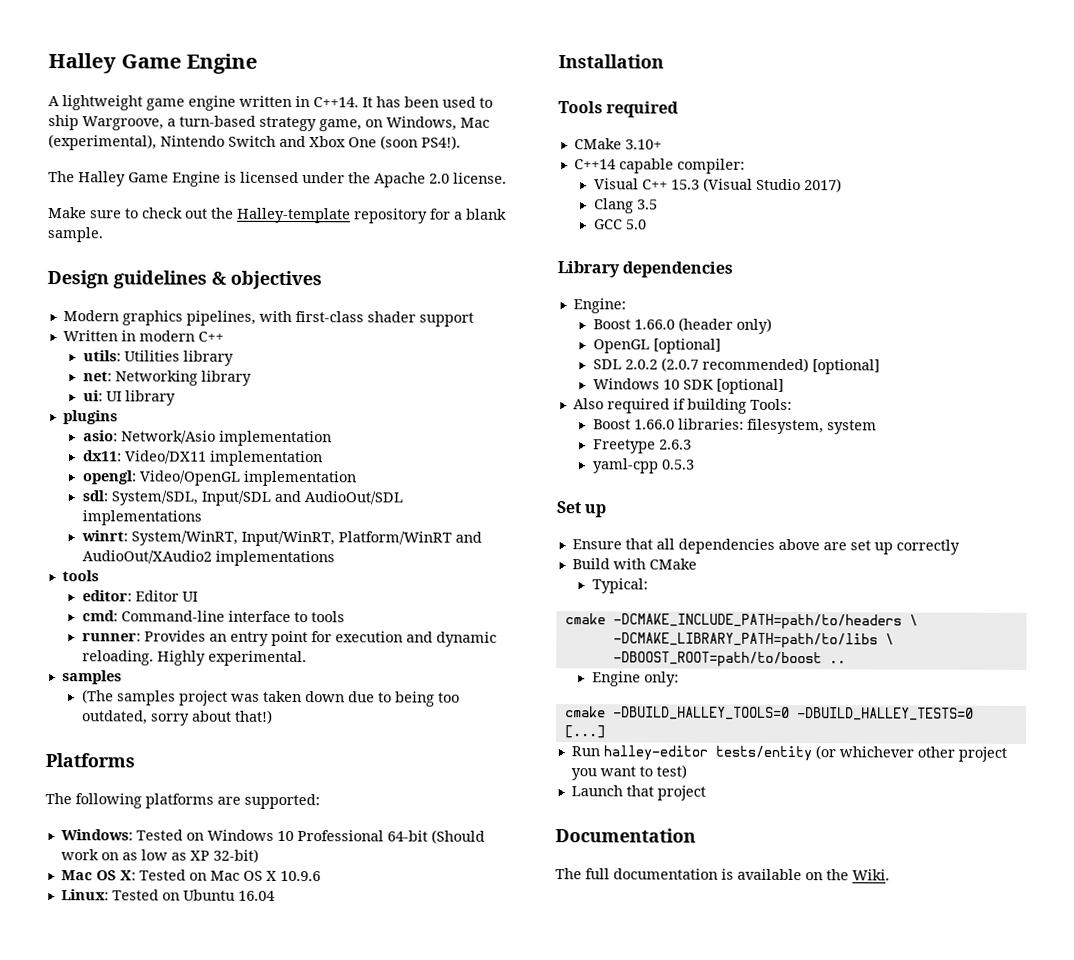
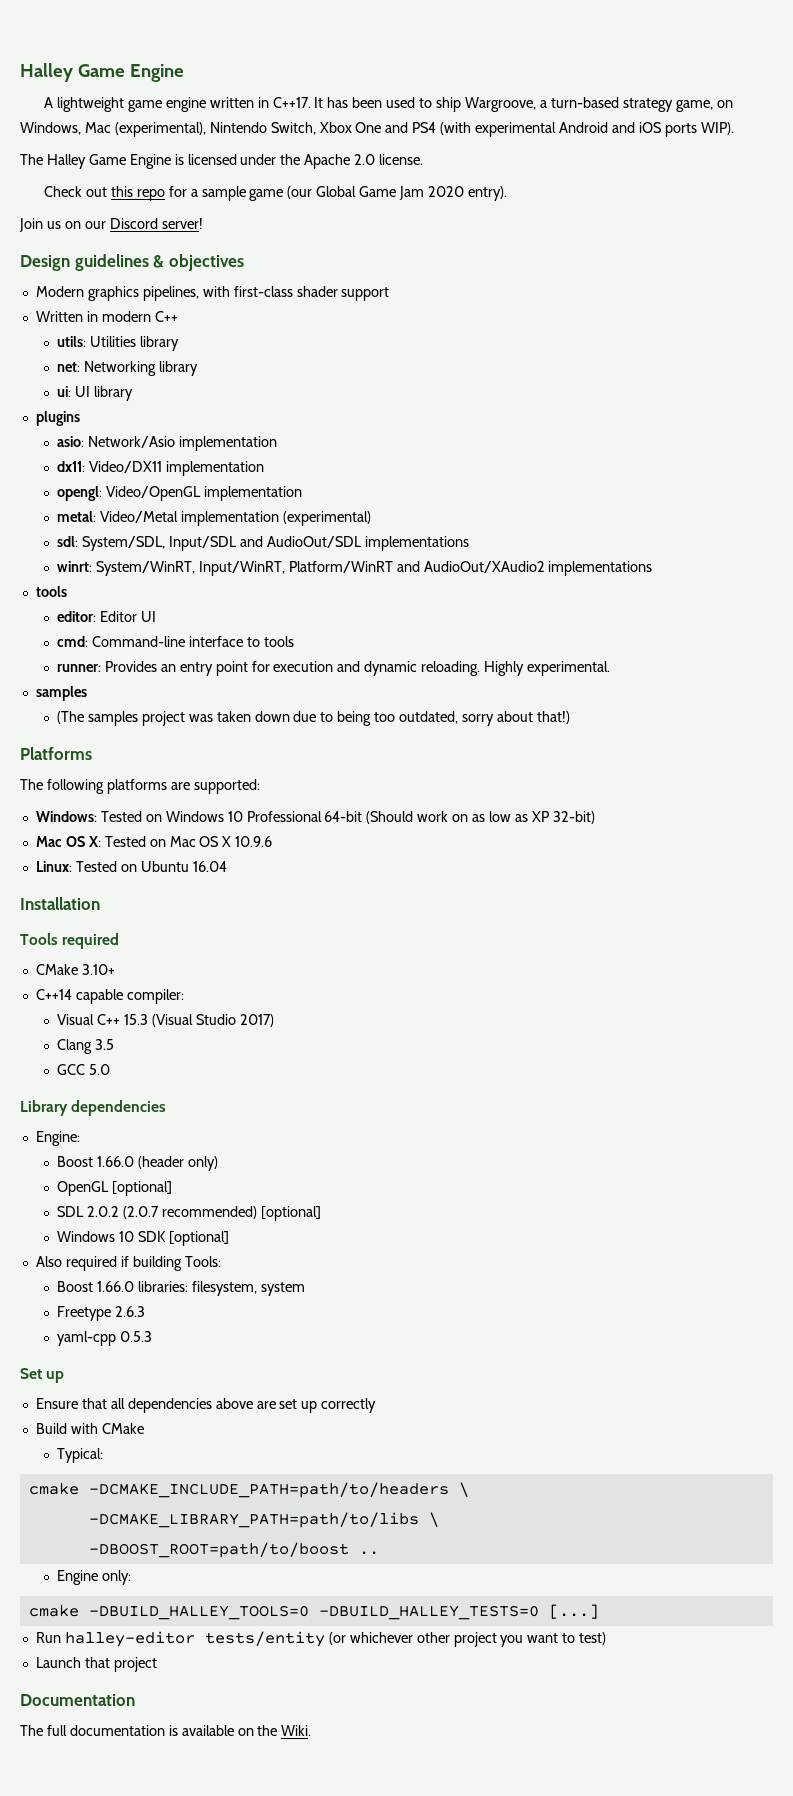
[313,97,359,108] C++14. -> [272,97,311,108] C++17.
[228,135,461,150] Switch and Xbox One (soon PS4!). -> [270,122,734,137] Switch, Xbox One and PS4 (with experimental Android and iOS ports WIP).
[48,207,507,224] [47,227,104,243] Make sure to check out the Halley-template repository for a blank sample. -> [44,186,507,201] [19,218,203,232] Check out this repo for a sample game (our Global Game Jam 2020 entry). // Join us on our Discord server!
(357, 478) none -> [56,511,371,526] // metal: Video/Metal implementation (experimental)

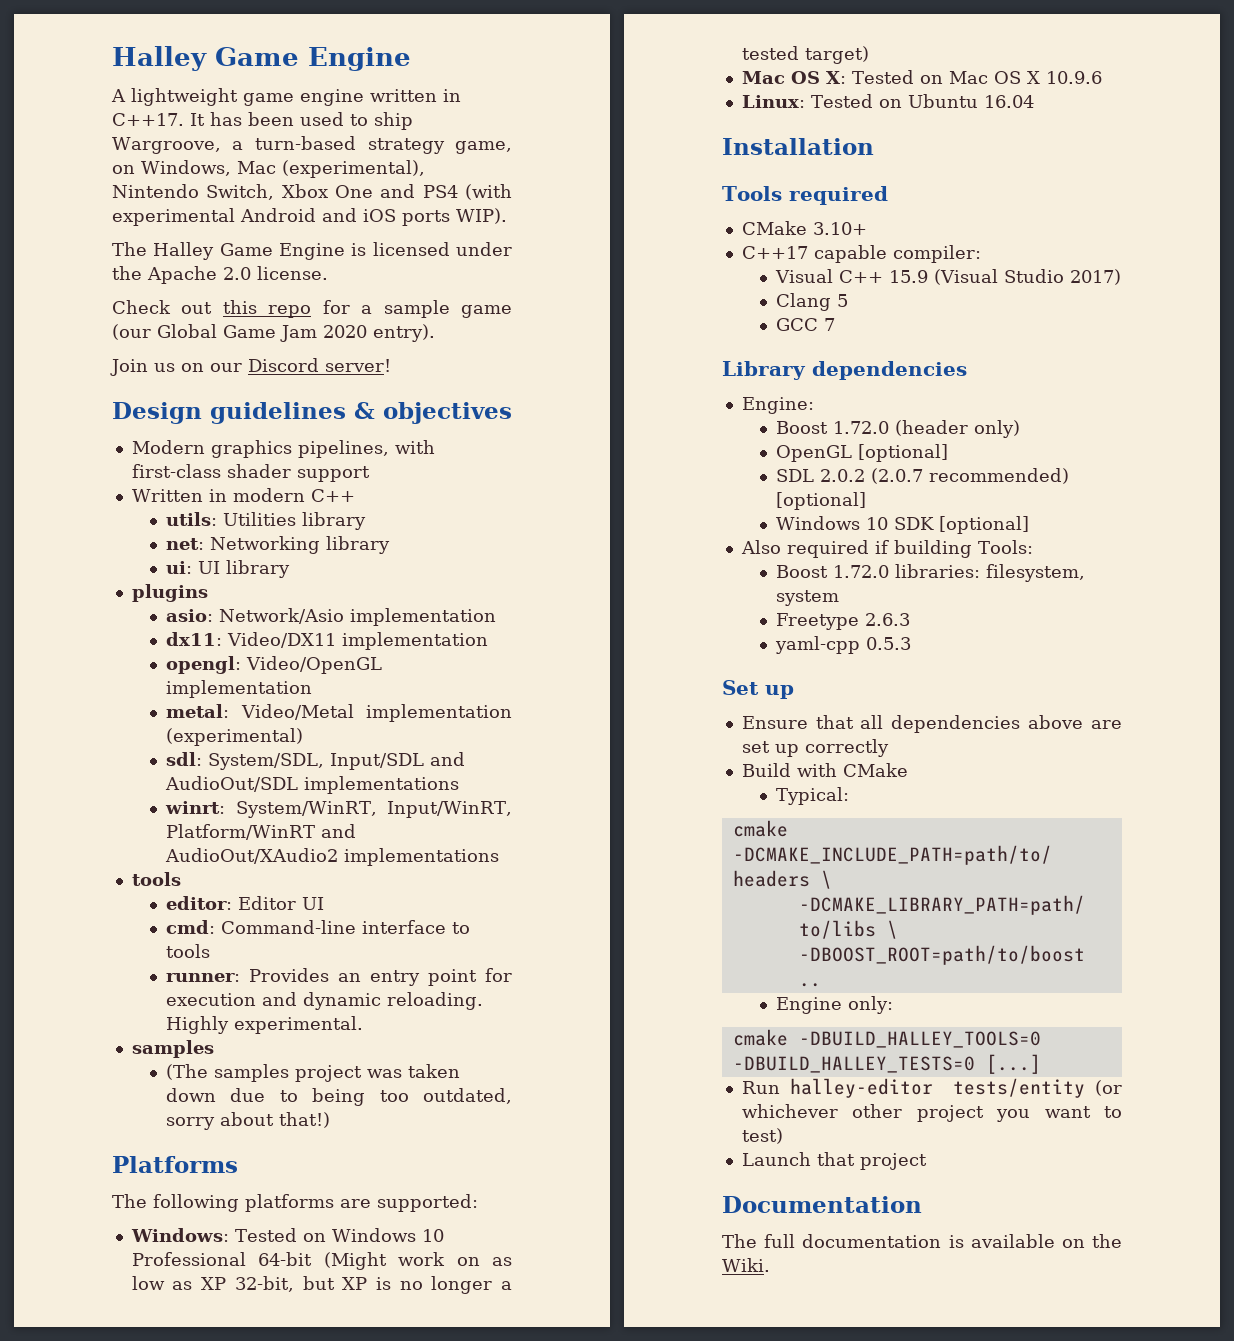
[366,811,414,824] (Should -> [323,1252,387,1270] (Might
[552,811,595,824] 32-bit) -> [234,1276,512,1294] [741,46,869,64] 32-bit, but XP is no longer a tested target)
[35,989,72,1000] C++14 -> [741,246,808,259] C++17
[123,1014,148,1025] 15.3 -> [889,270,929,283] 15.9
[94,1039,114,1050] 3.5 -> [837,294,849,307] 5
[88,1064,110,1075] 5.0 -> [824,318,836,331] 7
[96,1156,134,1167] 1.66.0 -> [833,421,890,434] 1.72.0
[96,1281,134,1292] 1.66.0 -> [833,565,890,578] 1.72.0

